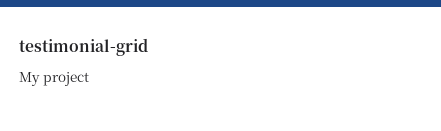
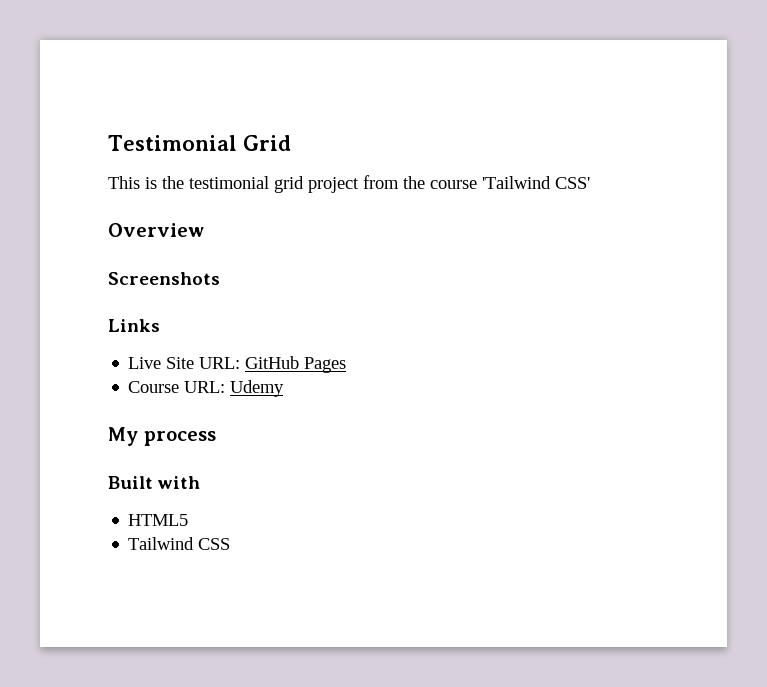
[19,38,148,56] [19,72,89,86] testimonial-grid // My project -> [108,135,291,151] [108,175,590,193] [108,223,204,237] [108,272,220,285] [108,319,160,332] [128,356,347,373] [128,380,285,397] [108,427,216,446] [108,476,201,489] [128,514,189,526] [128,537,231,550] Testimonial Grid // This is the testimonial grid project from the course 'Tailwind CSS' // Overview // Screenshots // Links // Live Site URL: GitHub Pages // Course URL: Udemy // My process // Built with // HTML5 // Tailwind CSS

